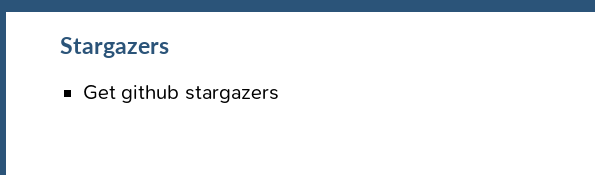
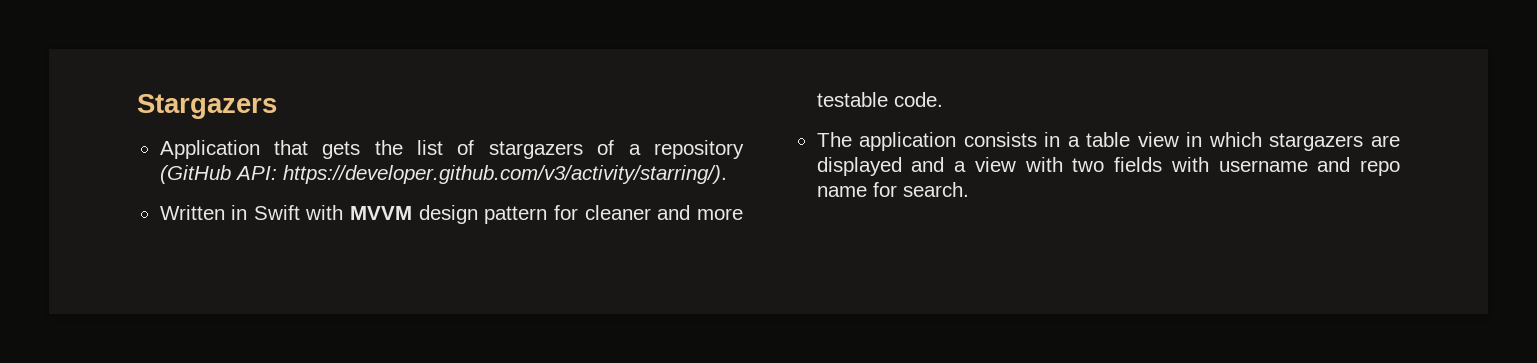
[82,85,279,103] Get github stargazers -> [159,140,744,159] [159,165,727,184] [159,205,743,224] [816,92,943,107] [816,132,1400,151] [816,157,1400,176] [816,182,969,197] Application that gets the list of stargazers of a repository (GitHub API: https://developer.github.com/v3/activity/starring/). // Written in Swift with MVVM design pattern for cleaner and more testable code. // The application consists in a table view in which stargazers are displayed and a view with two fields with username and repo name for search.

